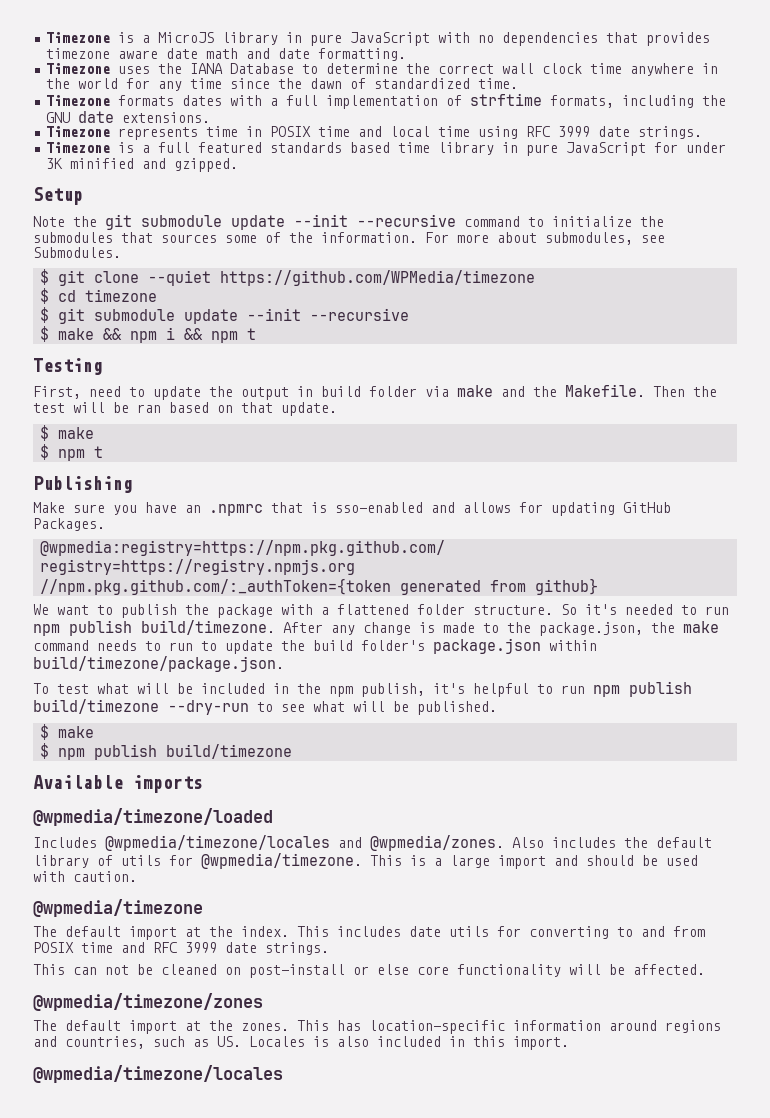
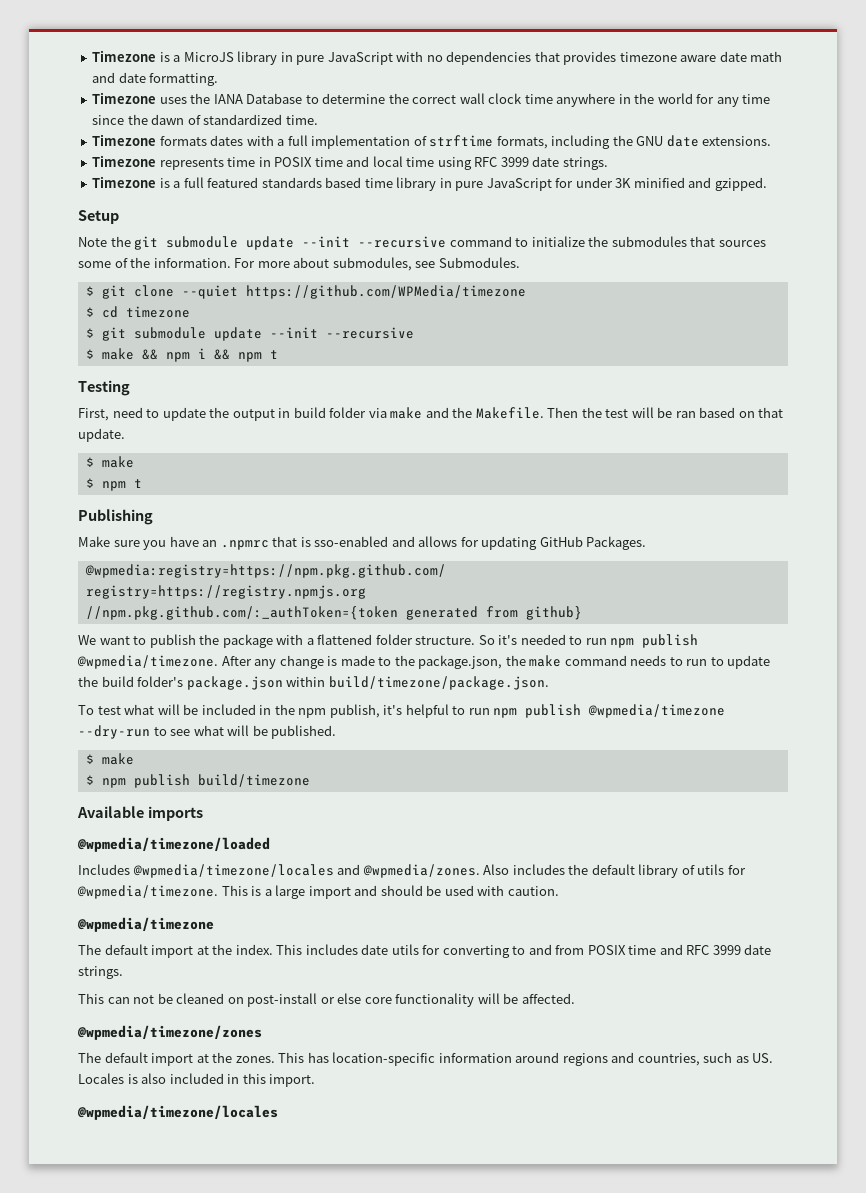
[141,620,275,635] build/timezone. -> [77,655,218,669] @wpmedia/timezone.
[33,699,159,714] build/timezone -> [588,704,726,718] @wpmedia/timezone

